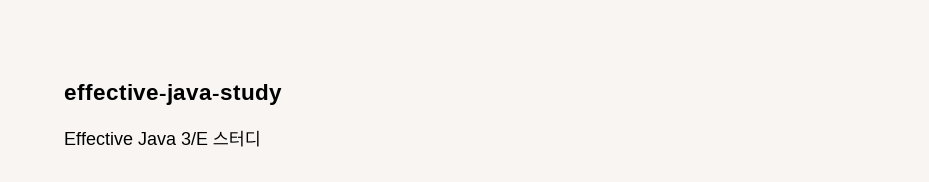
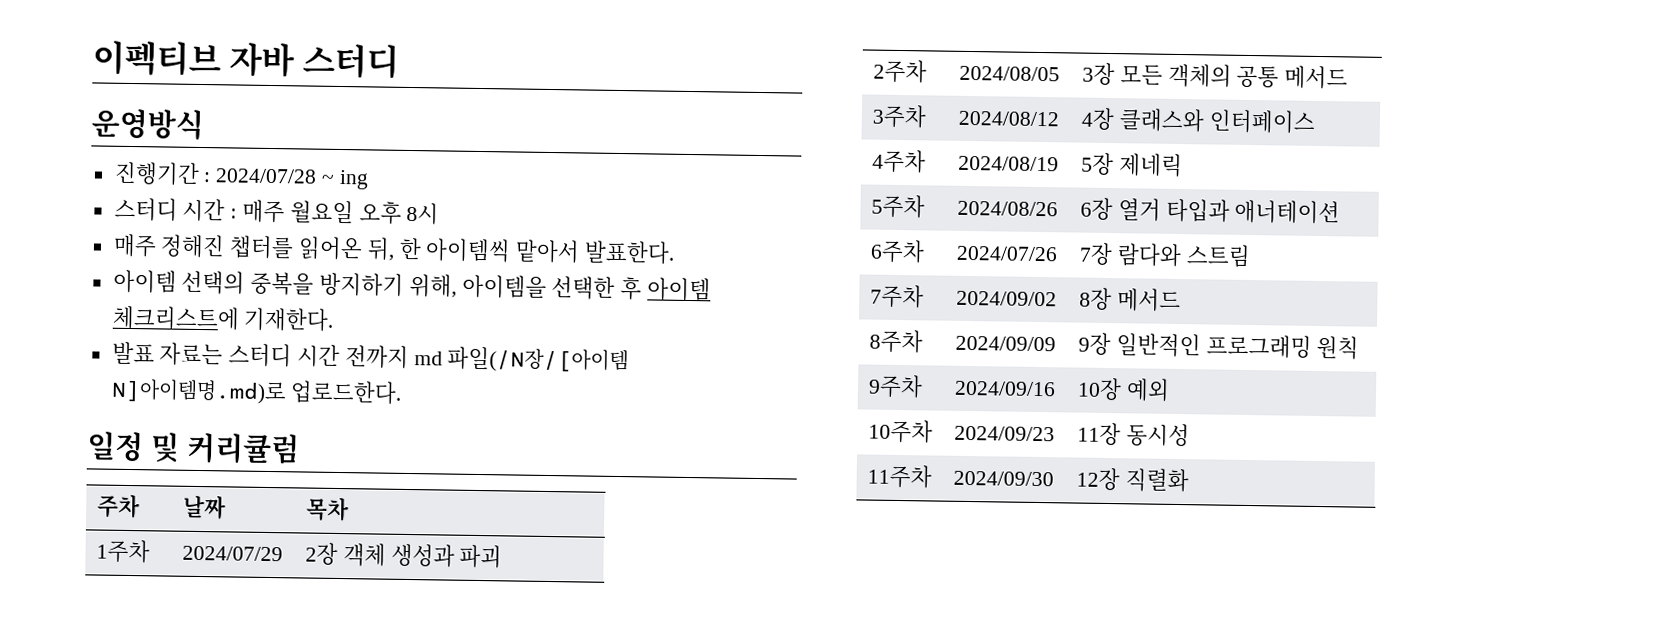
[64,84,282,105] [64,130,261,147] effective-java-study // Effective Java 3/E 스터디 -> [92,40,400,79] [91,108,204,141] [113,161,369,190] [113,197,440,225] [112,233,676,265] [112,269,712,302] [111,305,335,332] [111,341,630,374] [110,378,403,405] [86,431,300,465] [96,494,140,519] [182,494,226,520] [305,497,349,522] [95,539,150,564] [181,545,283,562] [304,542,503,569] [872,59,927,84] [958,65,1060,82] [1081,62,1349,90] [871,104,927,129] [957,110,1059,127] [1080,107,1316,134] [871,149,926,174] [957,155,1059,172] [1080,152,1183,178] [870,194,925,219] [956,200,1058,217] [1079,197,1341,225] [869,239,925,264] [955,245,1058,262] [1078,242,1251,268] [869,284,924,309] [955,290,1057,307] [1078,287,1181,313] [868,329,923,354] [954,335,1056,352] [1077,332,1360,360] [867,374,923,399] [953,380,1056,397] [1076,377,1170,402] [867,419,933,444] [953,425,1055,442] [1076,422,1190,448] [866,464,932,489] [952,470,1054,487] [1075,467,1189,493] 이펙티브 자바 스터디 // 운영방식 // 진행기간 : 2024/07/28 ~ ing // 스터디 시간 : 매주 월요일 오후 8시 // 매주 정해진 챕터를 읽어온 뒤, 한 아이템씩 맡아서 발표한다. // 아이템 선택의 중복을 방지하기 위해, 아이템을 선택한 후 아이템 체크리스트에 기재한다. // 발표 자료는 스터디 시간 전까지 md 파일(/N장/[아이템 N]아이템명.md)로 업로드한다. // 일정 및 커리큘럼 // 주차 | 날짜 | 목차 // 1주차 | 2024/07/29 | 2장 객체 생성과 파괴 // 2주차 | 2024/08/05 | 3장 모든 객체의 공통 메서드 // 3주차 | 2024/08/12 | 4장 클래스와 인터페이스 // 4주차 | 2024/08/19 | 5장 제네릭 // 5주차 | 2024/08/26 | 6장 열거 타입과 애너테이션 // 6주차 | 2024/07/26 | 7장 람다와 스트림 // 7주차 | 2024/09/02 | 8장 메서드 // 8주차 | 2024/09/09 | 9장 일반적인 프로그래밍 원칙 // 9주차 | 2024/09/16 | 10장 예외 // 10주차 | 2024/09/23 | 11장 동시성 // 11주차 | 2024/09/30 | 12장 직렬화

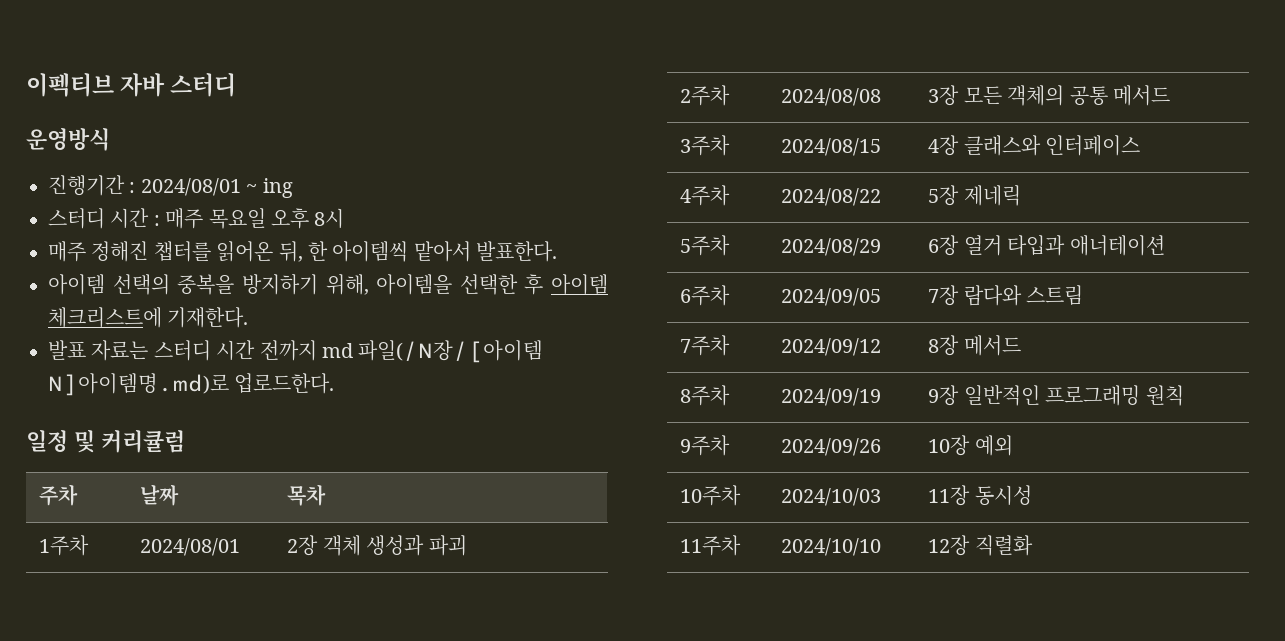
[215,168,318,184] 2024/07/28 -> [140,178,241,196] 2024/08/01
[289,200,354,224] 월요일 -> [208,208,266,229] 목요일
[181,545,283,562] 2024/07/29 -> [140,538,241,556] 2024/08/01
[958,65,1060,82] 2024/08/05 -> [781,88,882,106] 2024/08/08
[957,110,1059,127] 2024/08/12 -> [781,138,882,156] 2024/08/15
[957,155,1059,172] 2024/08/19 -> [781,188,882,206] 2024/08/22
[956,200,1058,217] 2024/08/26 -> [781,238,882,256] 2024/08/29
[955,245,1058,262] 2024/07/26 -> [781,288,882,306] 2024/09/05
[955,290,1057,307] 2024/09/02 -> [781,338,882,356] 2024/09/12
[954,335,1056,352] 2024/09/09 -> [781,388,882,406] 2024/09/19
[953,380,1056,397] 2024/09/16 -> [781,438,882,456] 2024/09/26
[953,425,1055,442] 2024/09/23 -> [781,488,882,506] 2024/10/03
[952,470,1054,487] 2024/09/30 -> [781,538,882,556] 2024/10/10

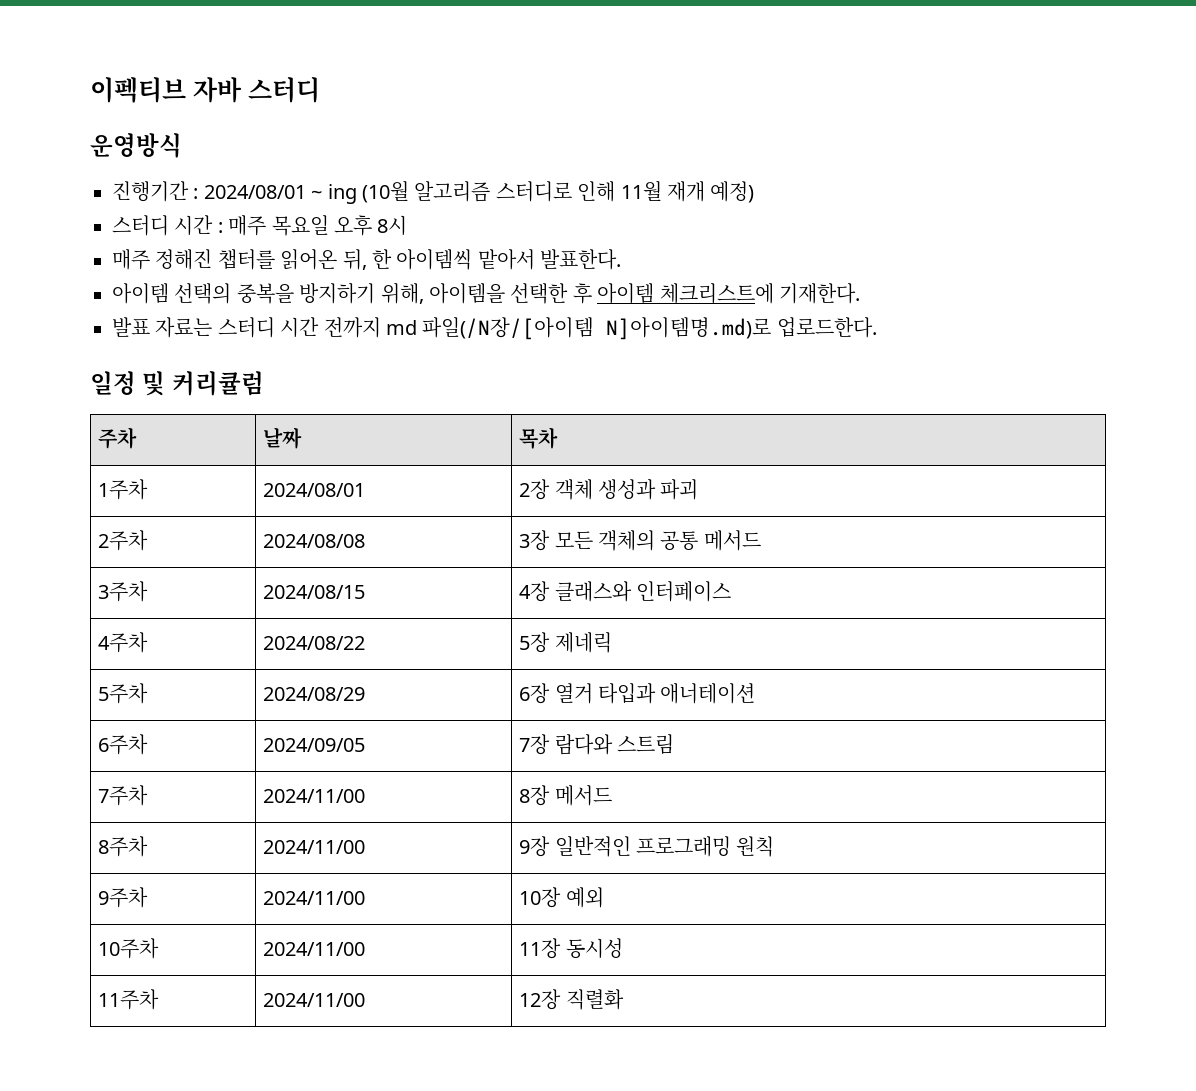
(293, 188) none -> [362,180,755,203] (10월 알고리즘 스터디로 인해 11월 재개 예정)
[781,338,882,356] 2024/09/12 -> [263,789,366,803] 2024/11/00
[781,388,882,406] 2024/09/19 -> [263,840,366,854] 2024/11/00
[781,438,882,456] 2024/09/26 -> [263,891,366,905] 2024/11/00
[781,488,882,506] 2024/10/03 -> [263,942,366,956] 2024/11/00
[781,538,882,556] 2024/10/10 -> [263,993,366,1007] 2024/11/00

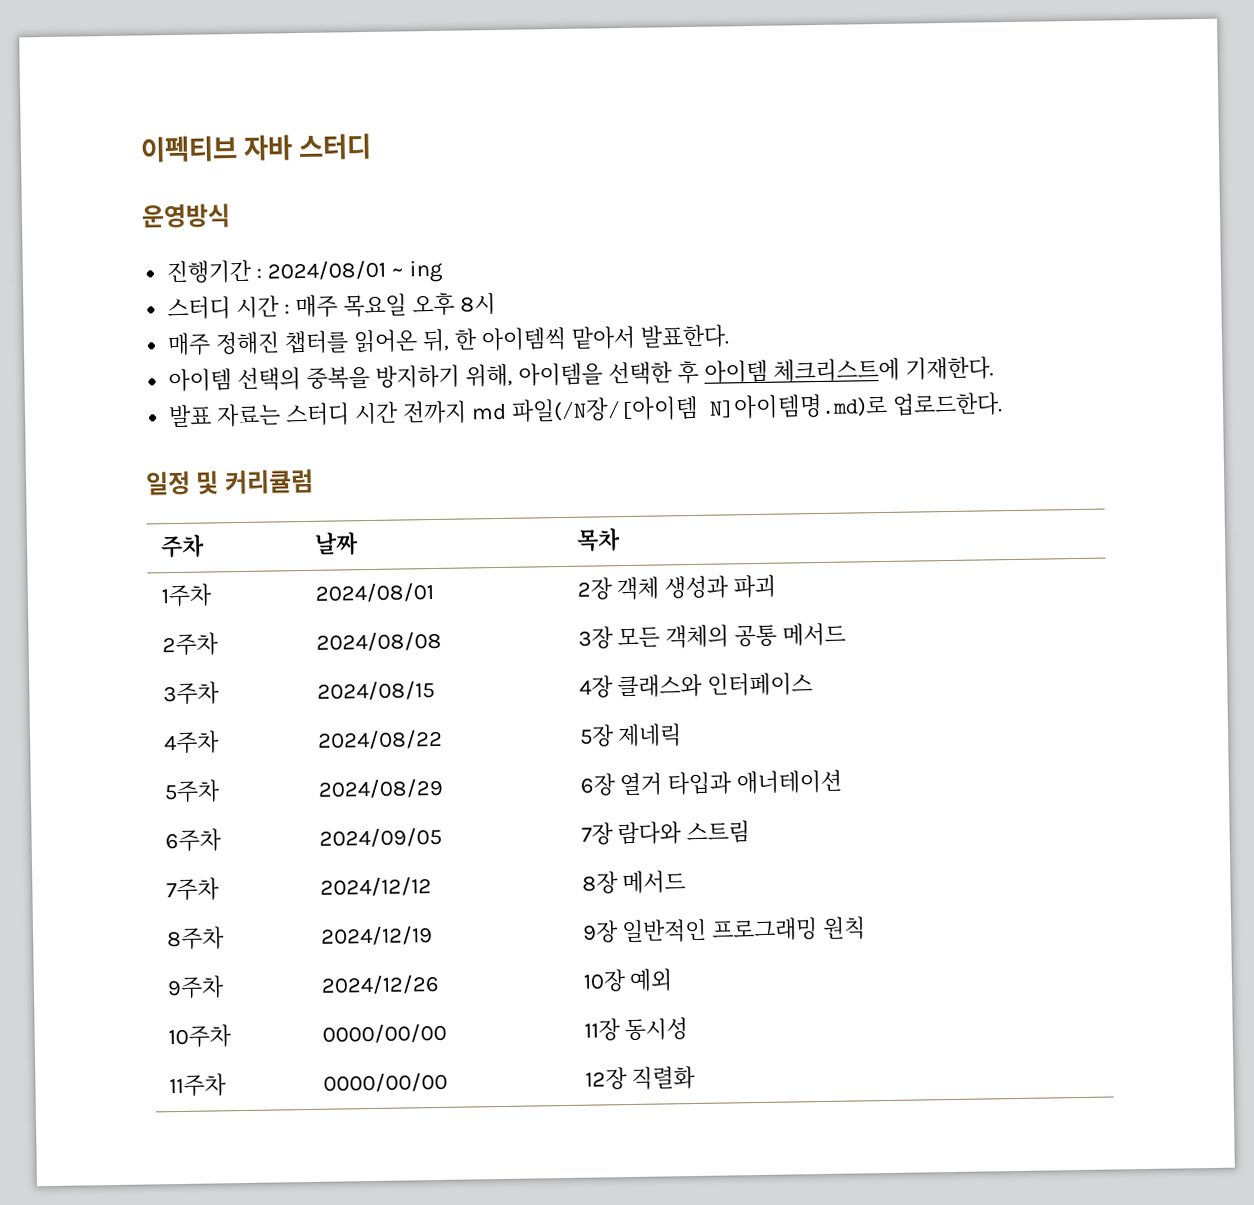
[362,180,755,203] (10월 알고리즘 스터디로 인해 11월 재개 예정) -> (443, 271) none
[263,789,366,803] 2024/11/00 -> [319,876,432,897] 2024/12/12
[263,840,366,854] 2024/11/00 -> [320,925,433,946] 2024/12/19
[263,891,366,905] 2024/11/00 -> [320,973,440,995] 2024/12/26
[263,942,366,956] 2024/11/00 -> [321,1022,447,1044] 0000/00/00
[263,993,366,1007] 2024/11/00 -> [322,1071,448,1093] 0000/00/00

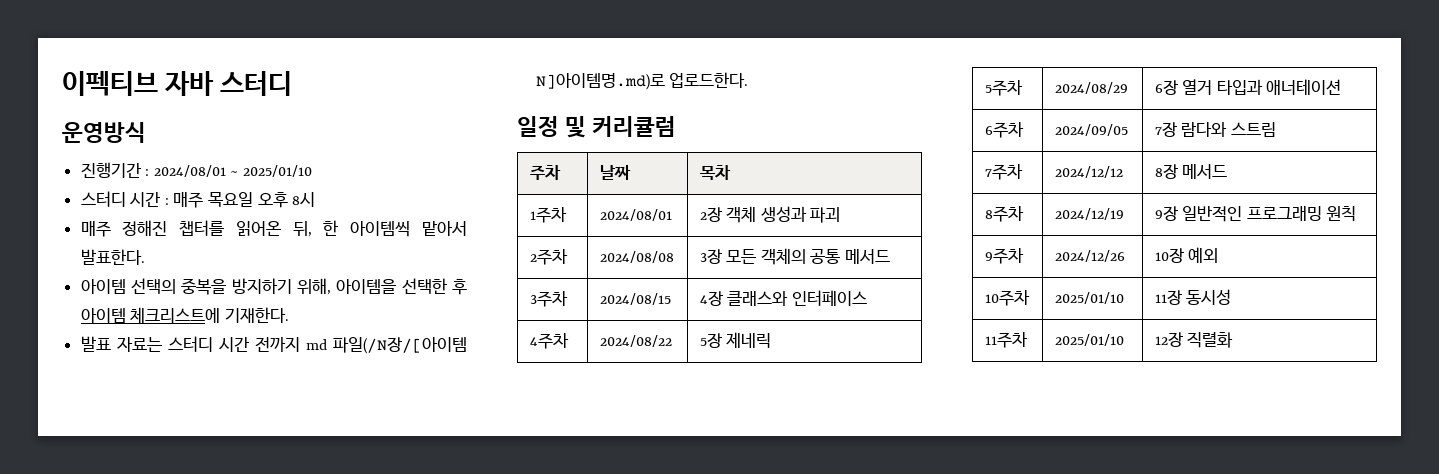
[408,259,443,283] ing -> [243,165,313,177] 2025/01/10
[321,1022,447,1044] 0000/00/00 -> [1054,292,1124,304] 2025/01/10
[322,1071,448,1093] 0000/00/00 -> [1054,334,1124,346] 2025/01/10

